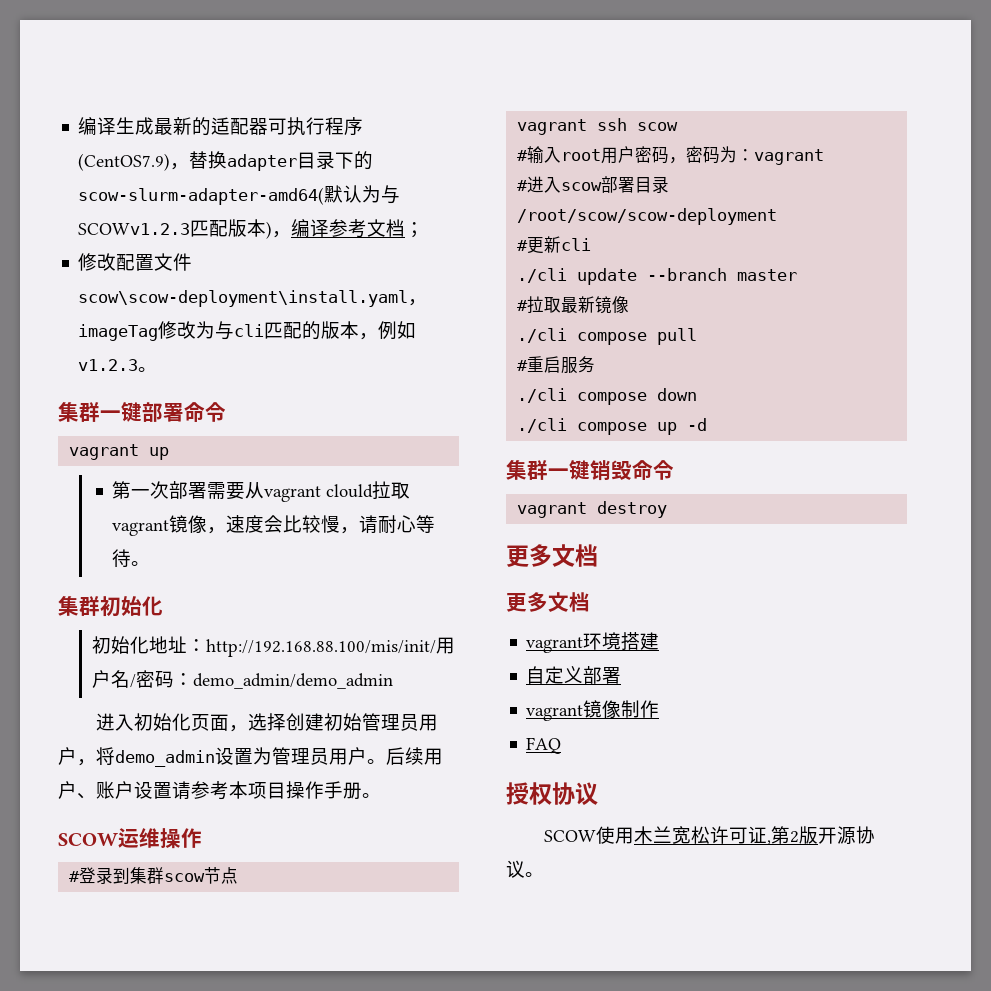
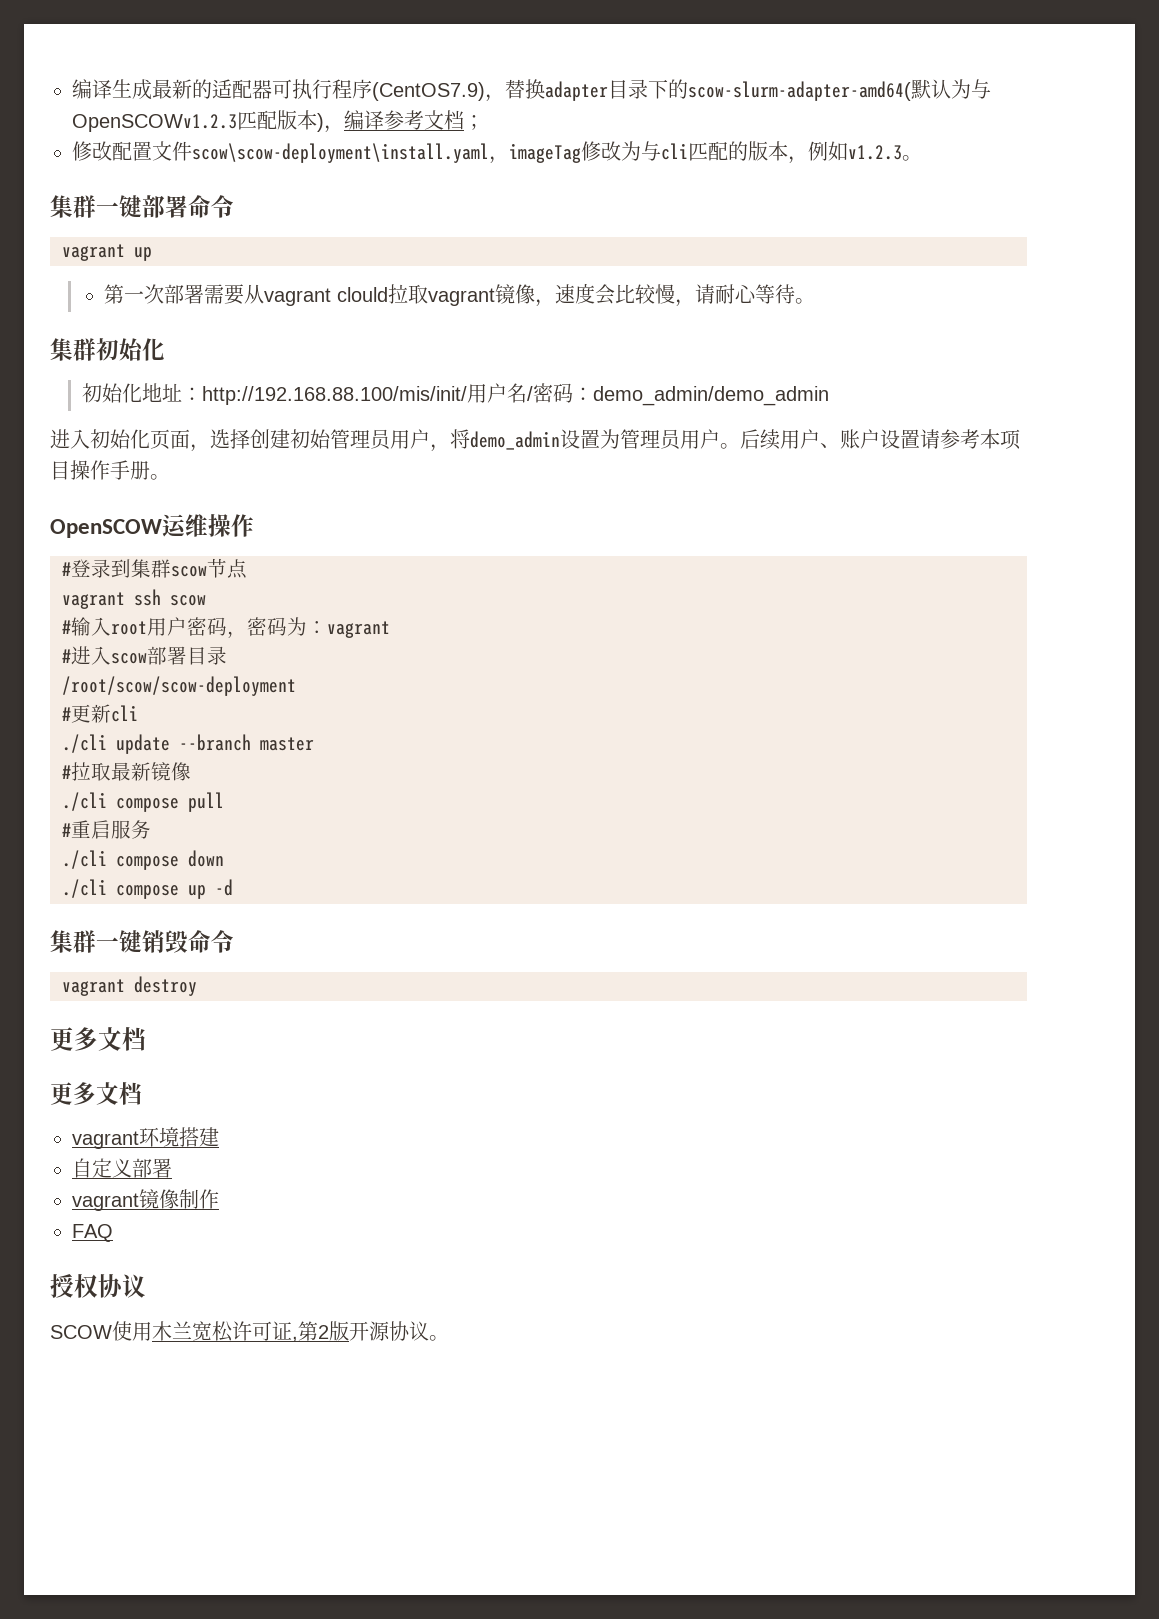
[78,223,191,235] SCOWv1.2.3 -> [72,114,237,132] OpenSCOWv1.2.3
[58,833,118,846] SCOW -> [50,519,162,538] OpenSCOW

